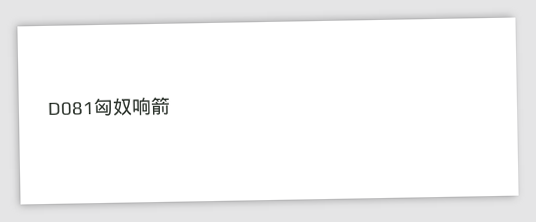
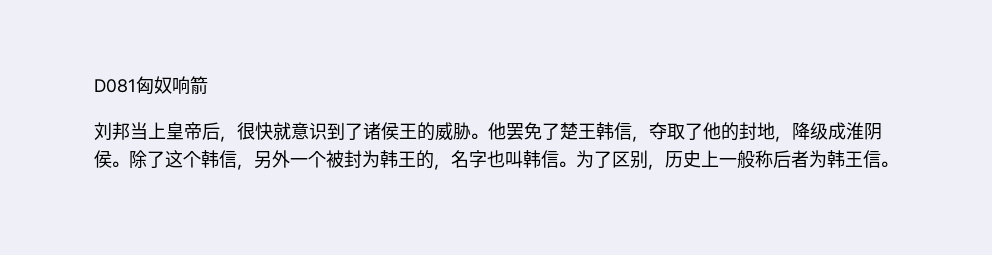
(171, 106) none -> [94,122,882,142] [94,150,898,170] // 刘邦当上皇帝后，很快就意识到了诸侯王的威胁。他罢免了楚王韩信，夺取了他的封地，降级成淮阴侯。除了这个韩信，另外一个被封为韩王的，名字也叫韩信。为了区别，历史上一般称后者为韩王信。

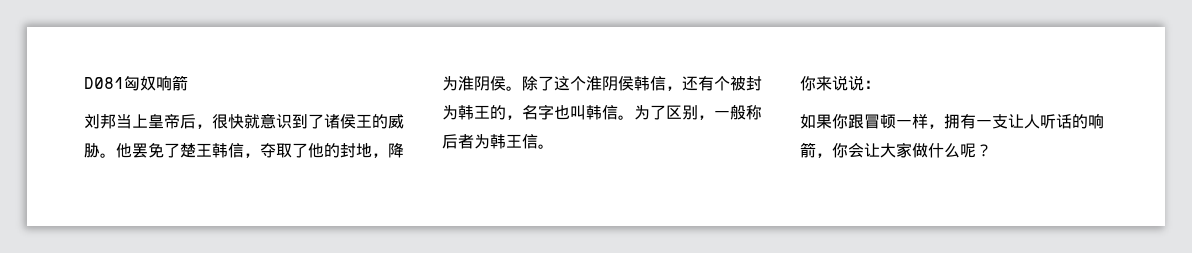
[810,122,846,140] 级成 -> [442,76,458,91] 为
[201,150,308,170] 韩信，另外一 -> [586,76,714,91] 淮阴侯韩信，还有
[665,150,719,168] 历史上 -> (714, 117) none
(898, 164) none -> [800,75,880,91] [800,113,1104,129] [800,142,992,158] // 你来说说： // 如果你跟冒顿一样，拥有一支让人听话的响箭，你会让大家做什么呢？

